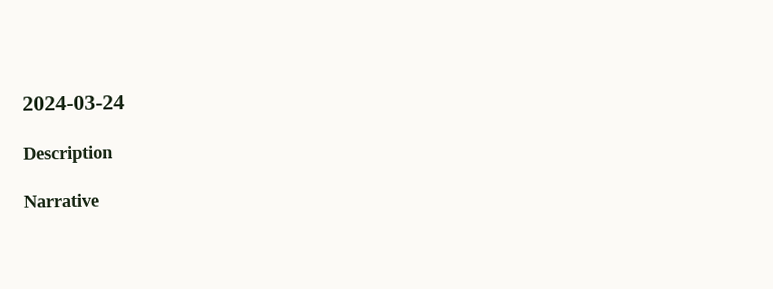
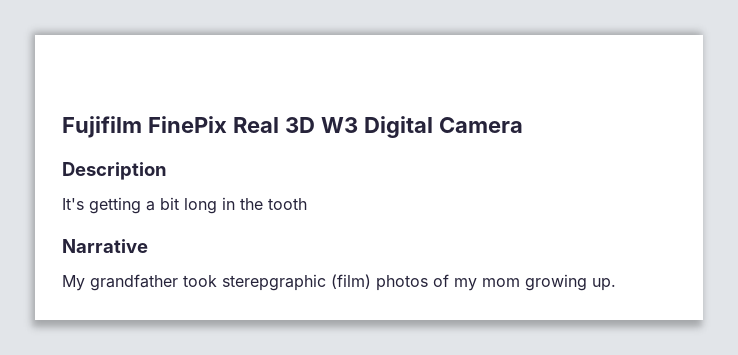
[22,95,125,111] [22,145,114,164] [23,193,99,208] 2024-03-24 // Description // Narrative -> [62,116,523,138] [62,162,167,180] [62,197,307,214] [62,239,148,253] [62,274,616,291] Fujifilm FinePix Real 3D W3 Digital Camera // Description // It's getting a bit long in the tooth // Narrative // My grandfather took sterepgraphic (film) photos of my mom growing up.

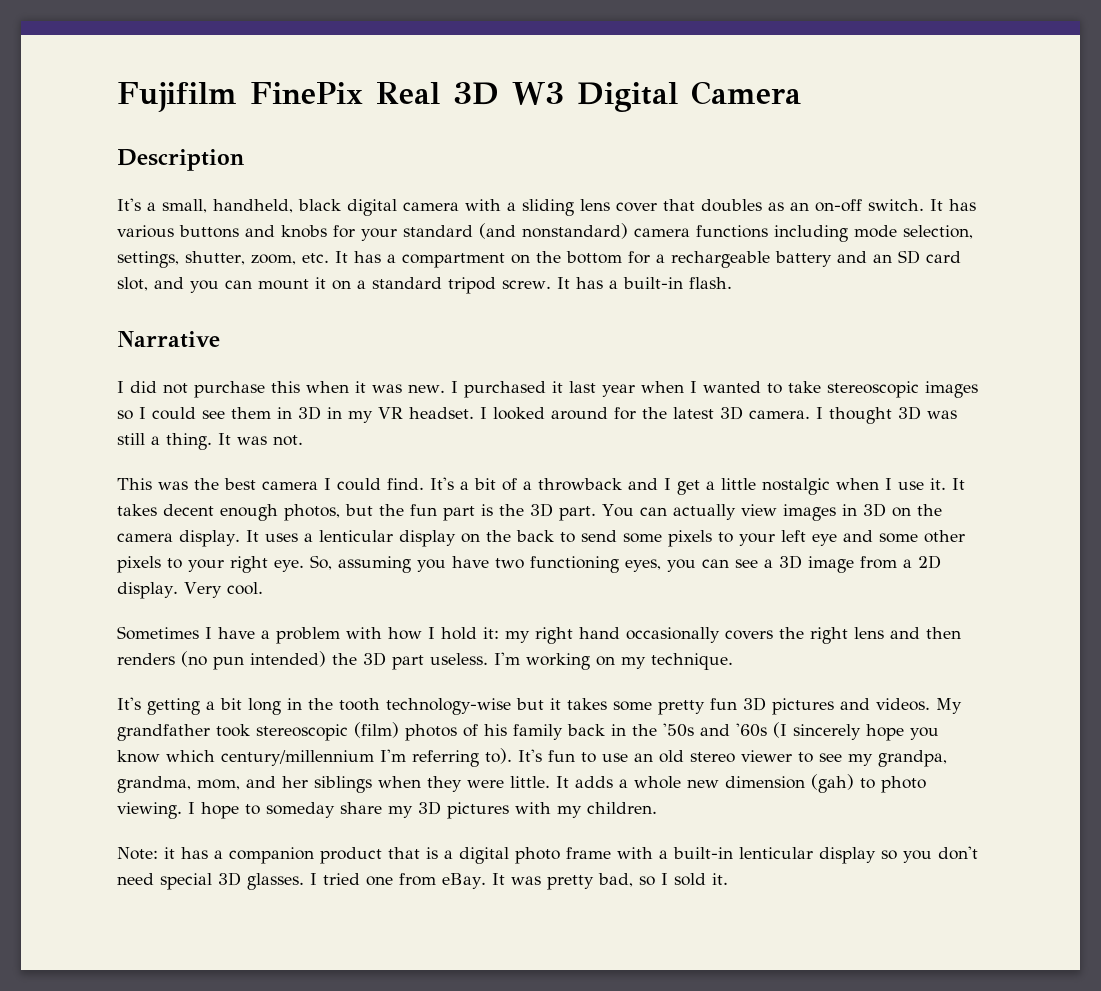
(167, 171) none -> [117,198,976,216] [117,223,973,242] [117,250,961,268] [117,277,732,294] [117,331,220,348] [117,381,978,398] [117,406,957,424] [117,433,303,450] [117,477,965,495] [117,503,942,521] [117,530,965,547] [117,555,941,573] [117,582,263,599] [117,626,961,644] [117,651,733,670] // It's a small, handheld, black digital camera with a sliding lens cover that doubles as an on-off switch. It has various buttons and knobs for your standard (and nonstandard) camera functions including mode selection, settings, shutter, zoom, etc. It has a compartment on the bottom for a rechargeable battery and an SD card slot, and you can mount it on a standard tripod screw. It has a built-in flash. // Narrative // I did not purchase this when it was new. I purchased it last year when I wanted to take stereoscopic images so I could see them in 3D in my VR headset. I looked around for the latest 3D camera. I thought 3D was still a thing. It was not. // This was the best camera I could find. It's a bit of a throwback and I get a little nostalgic when I use it. It takes decent enough photos, but the fun part is the 3D part. You can actually view images in 3D on the camera display. It uses a lenticular display on the back to send some pixels to your left eye and some other pixels to your right eye. So, assuming you have two functioning eyes, you can see a 3D image from a 2D display. Very cool. // Sometimes I have a problem with how I hold it: my right hand occasionally covers the right lens and then renders (no pun intended) the 3D part useless. I'm working on my technique.
[62,239,148,253] // Narrative // -> [386,697,930,715] technology-wise but it takes some pretty fun 3D pictures and videos.
[222,274,326,291] sterepgraphic -> [256,724,348,741] stereoscopic
[454,274,616,291] my mom growing up. -> [484,722,939,741] [117,748,947,767] [117,774,926,793] [117,801,657,819] [117,846,978,864] [117,872,728,890] his family back in the '50s and '60s (I sincerely hope you know which century/millennium I'm referring to). It's fun to use an old stereo viewer to see my grandpa, grandma, mom, and her siblings when they were little. It adds a whole new dimension (gah) to photo viewing. I hope to someday share my 3D pictures with my children. // Note: it has a companion product that is a digital photo frame with a built-in lenticular display so you don't need special 3D glasses. I tried one from eBay. It was pretty bad, so I sold it.

